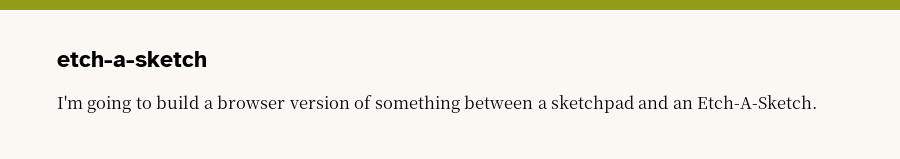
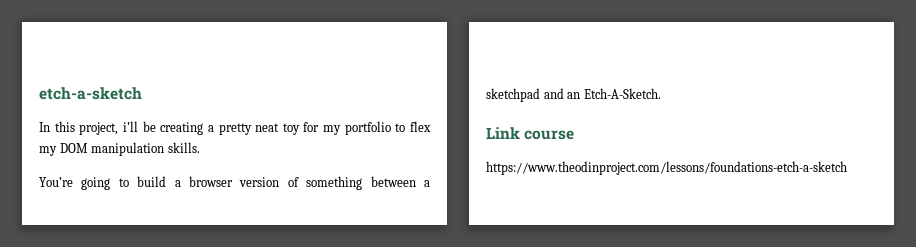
[57,95,83,109] I'm -> [39,121,432,135] [39,142,200,156] [39,177,73,187] In this project, i’ll be creating a pretty neat toy for my portfolio to flex my DOM manipulation skills. // You’re
(818, 102) none -> [486,127,575,140] [486,161,847,175] // Link course // https://www.theodinproject.com/lessons/foundations-etch-a-sketch

